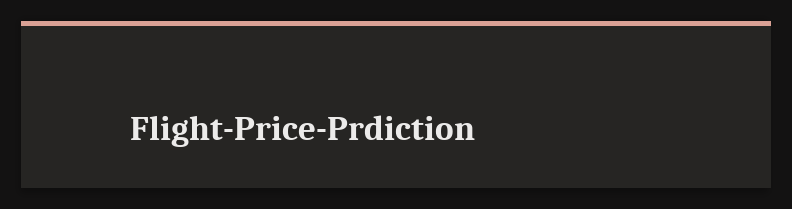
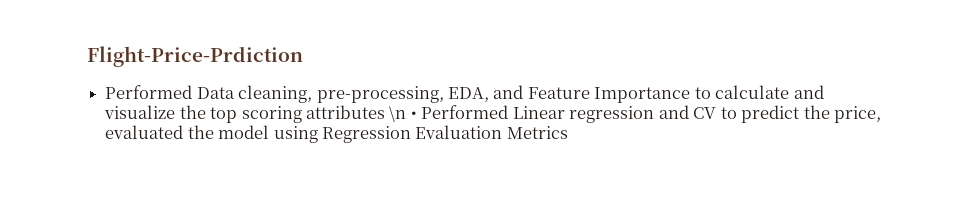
(475, 131) none -> [105,85,824,103] [104,105,881,123] [105,125,568,143] // Performed Data cleaning, pre-processing, EDA, and Feature Importance to calculate and visualize the top scoring attributes \n • Performed Linear regression and CV to predict the price, evaluated the model using Regression Evaluation Metrics

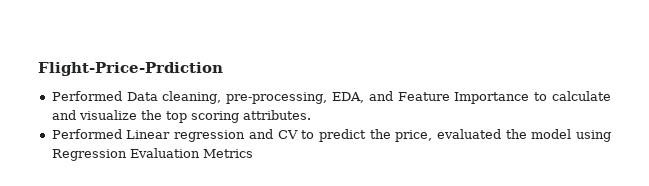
[305,105,417,122] attributes \n • -> [242,110,311,120] attributes. //

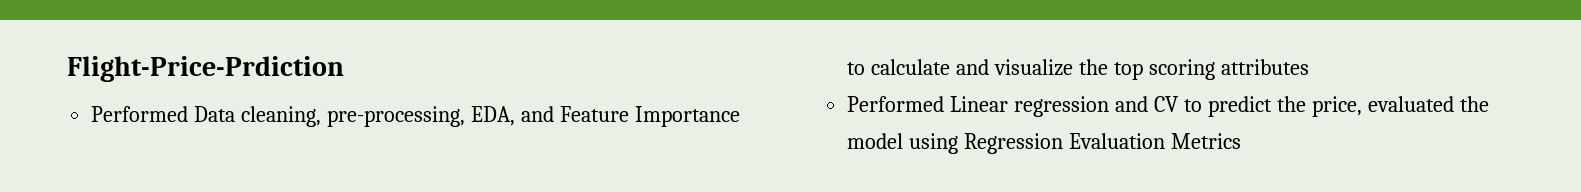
[242,110,311,120] attributes. -> [1220,59,1309,75] attributes

